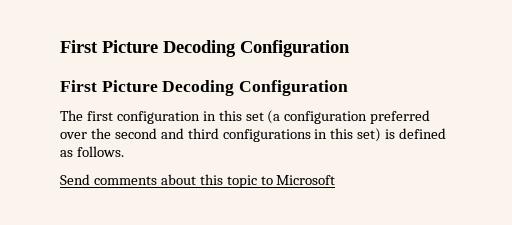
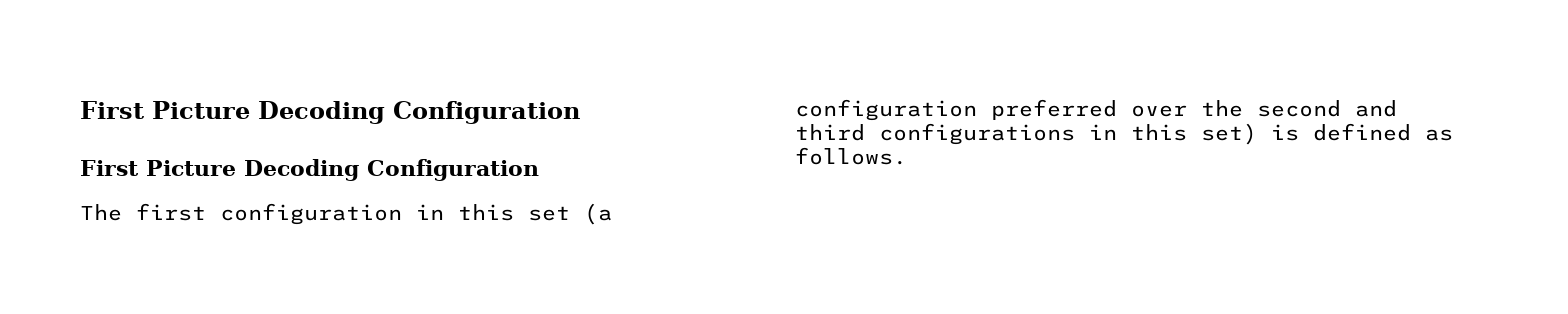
[60,174,336,188] // Send comments about this topic to Microsoft -> (907, 156) none

